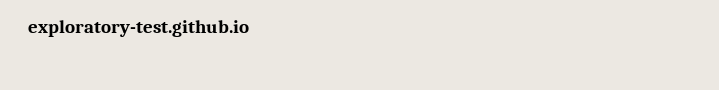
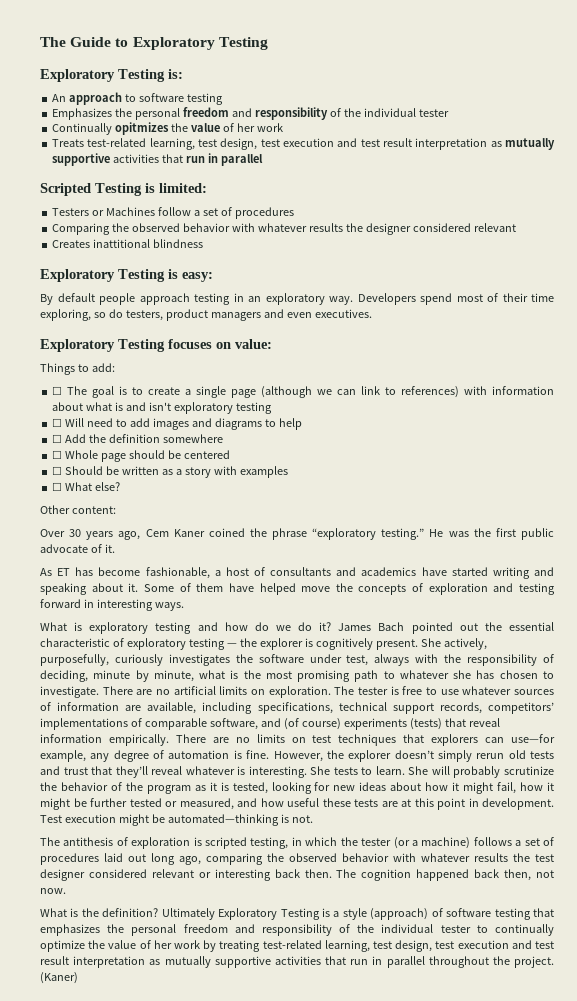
[28,20,249,37] exploratory-test.github.io -> [40,37,268,50] [40,69,183,82] [52,92,223,105] [52,107,449,120] [52,122,283,135] [52,138,555,150] [52,153,263,166] [40,183,207,196] [52,207,294,219] [52,223,516,235] [52,239,204,248] [40,269,213,282] [40,293,554,305] [40,309,372,321] [40,339,272,352] [40,363,115,375] [52,386,554,398] [52,402,272,414] [52,418,302,430] [52,434,223,443] [52,450,230,462] [52,466,288,478] [52,482,121,491] [40,505,116,514] [40,528,554,540] [40,544,115,553] [40,567,555,579] [40,583,556,595] [40,599,184,611] [40,622,554,634] [40,638,487,650] [40,654,555,666] [40,670,554,682] [40,686,555,698] [40,702,554,714] [40,718,500,730] [40,734,556,746] [40,750,554,762] [40,766,555,778] [40,782,555,794] [40,798,554,810] [40,814,313,826] [40,837,555,849] [40,853,554,865] [40,869,555,881] [40,888,66,894] [40,908,555,920] [40,924,554,936] [40,940,554,952] [40,956,555,968] [40,972,78,984] The Guide to Exploratory Testing // Exploratory Testing is: // An approach to software testing // Emphasizes the personal freedom and responsibility of the individual tester // Continually opitmizes the value of her work // Treats test-related learning, test design, test execution and test result interpretation as mutually supportive activities that run in parallel // Scripted Testing is limited: // Testers or Machines follow a set of procedures // Comparing the observed behavior with whatever results the designer considered relevant // Creates inattitional blindness // Exploratory Testing is easy: // By default people approach testing in an exploratory way. Developers spend most of their time exploring, so do testers, product managers and even executives. // Exploratory Testing focuses on value: // Things to add: // ☐ The goal is to create a single page (although we can link to references) with information about what is and isn't exploratory testing // ☐ Will need to add images and diagrams to help // ☐ Add the definition somewhere // ☐ Whole page should be centered // ☐ Should be written as a story with examples // ☐ What else? // Other content: // Over 30 years ago, Cem Kaner coined the phrase “exploratory testing.” He was the first public advocate of it. // As ET has become fashionable, a host of consultants and academics have started writing and speaking about it. Some of them have helped move the concepts of exploration and testing forward in interesting ways. // What is exploratory testing and how do we do it? James Bach pointed out the essential characteristic of exploratory testing — the explorer is cognitively present. She actively, purposefully, curiously investigates the software under test, always with the responsibility of deciding, minute by minute, what is the most promising path to whatever she has chosen to investigate. There are no artificial limits on exploration. The tester is free to use whatever sources of information are available, including specifications, technical support records, competitors’ implementations of comparable software, and (of course) experiments (tests) that reveal information empirically. There are no limits on test techniques that explorers can use—for example, any degree of automation is fine. However, the explorer doesn’t simply rerun old tests and trust that they’ll reveal whatever is interesting. She tests to learn. She will probably scrutinize the behavior of the program as it is tested, looking for new ideas about how it might fail, how it might be further tested or measured, and how useful these tests are at this point in development. Test execution might be automated—thinking is not. // The antithesis of exploration is scripted testing, in which the tester (or a machine) follows a set of procedures laid out long ago, comparing the observed behavior with whatever results the test designer considered relevant or interesting back then. The cognition happened back then, not now. // What is the definition? Ultimately Exploratory Testing is a style (approach) of software testing that emphasizes the personal freedom and responsibility of the individual tester to continually optimize the value of her work by treating test-related learning, test design, test execution and test result interpretation as mutually supportive activities that run in parallel throughout the project. (Kaner)

